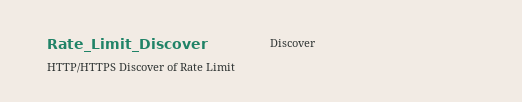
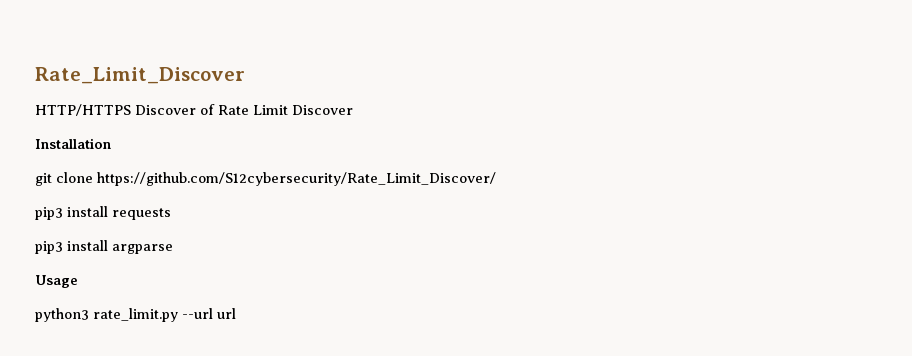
(316, 43) none -> [35,138,111,149] [35,172,496,186] [35,206,171,220] [35,240,173,254] [35,275,78,288] [35,308,236,322] // Installation // git clone https://github.com/S12cybersecurity/Rate_Limit_Discover/ // pip3 install requests // pip3 install argparse // Usage // python3 rate_limit.py --url url

